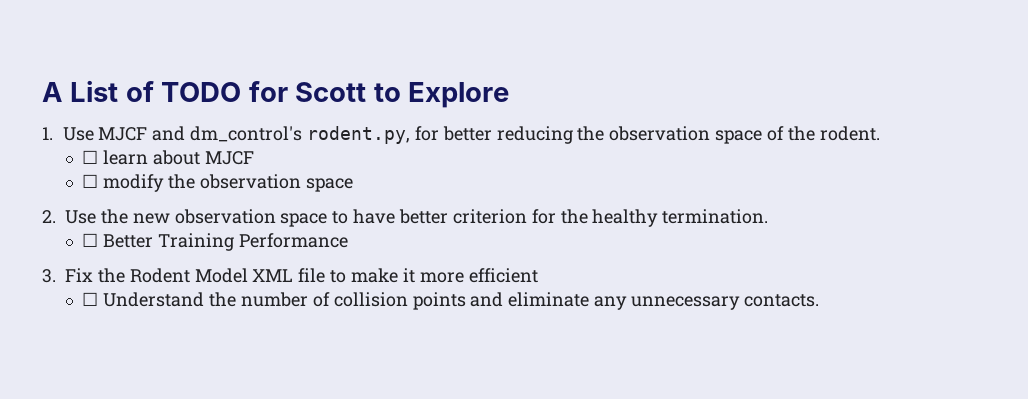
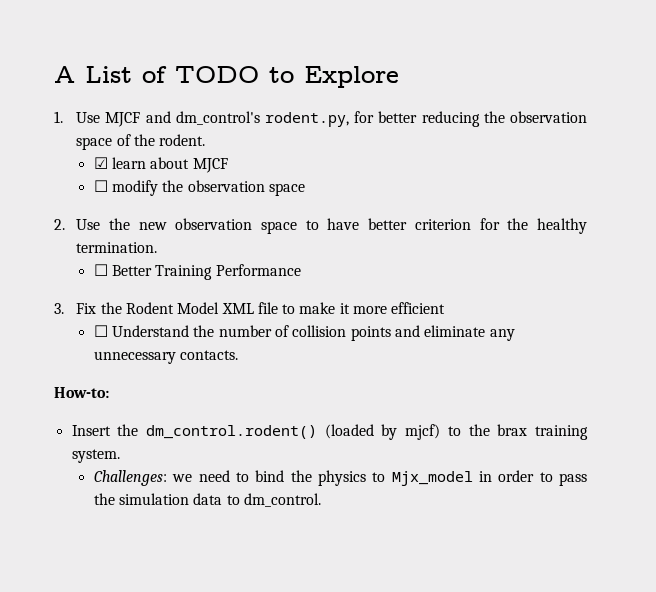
[248,81,367,102] for Scott -> (259, 74) none
[82,150,99,164] ☐ -> [93,157,108,169] ☑
(819, 300) none -> [54,387,109,398] [71,424,588,440] [71,449,120,463] [93,470,587,486] [93,493,322,507] // How-to: // Insert the dm_control.rodent() (loaded by mjcf) to the brax training system. // Challenges: we need to bind the physics to Mjx_model in order to pass the simulation data to dm_control.

